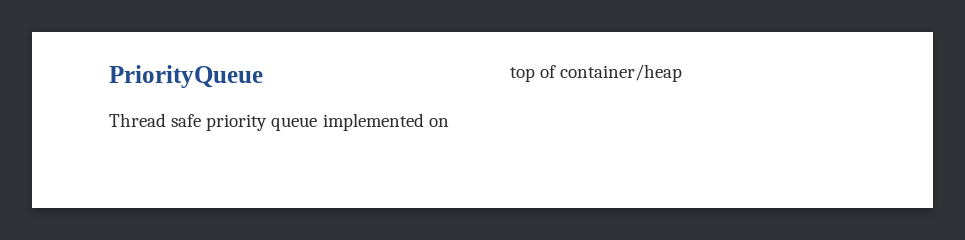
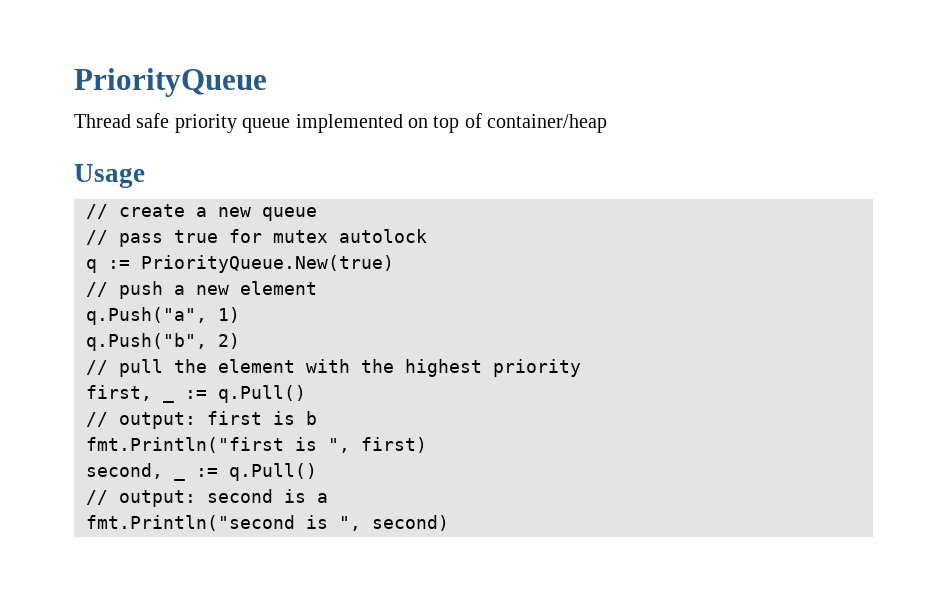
(683, 73) none -> [74,164,145,188] [86,204,317,221] [86,229,427,247] [86,255,394,273] [86,281,317,299] [86,307,240,325] [86,333,240,351] [86,359,581,377] [86,385,174,403] [185,385,306,403] [86,411,317,429] [86,437,427,453] [86,463,185,481] [196,463,317,481] [86,489,328,507] [86,515,449,531] // Usage // // create a new queue // // pass true for mutex autolock // q := PriorityQueue.New(true) // // push a new element // q.Push("a", 1) // q.Push("b", 2) // // pull the element with the highest priority // first, _ := q.Pull() // // output: first is b // fmt.Println("first is ", first) // second, _ := q.Pull() // // output: second is a // fmt.Println("second is ", second)

